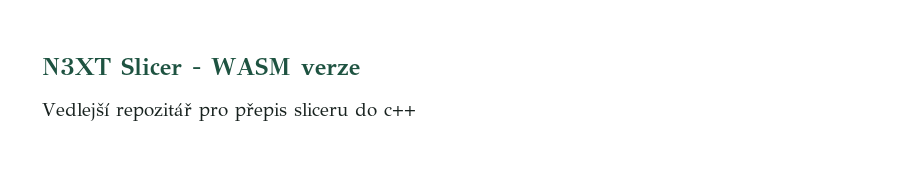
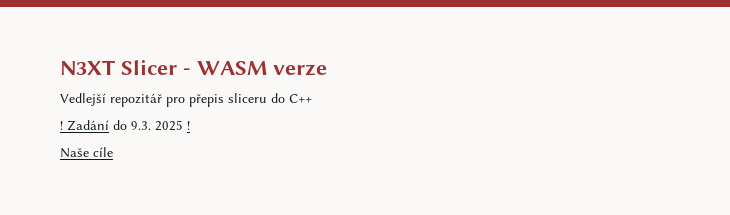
[383,106,416,116] c++ -> [289,94,312,103] [60,120,190,131] [60,147,113,158] C++ // ! Zadání do 9.3. 2025 ! // Naše cíle

